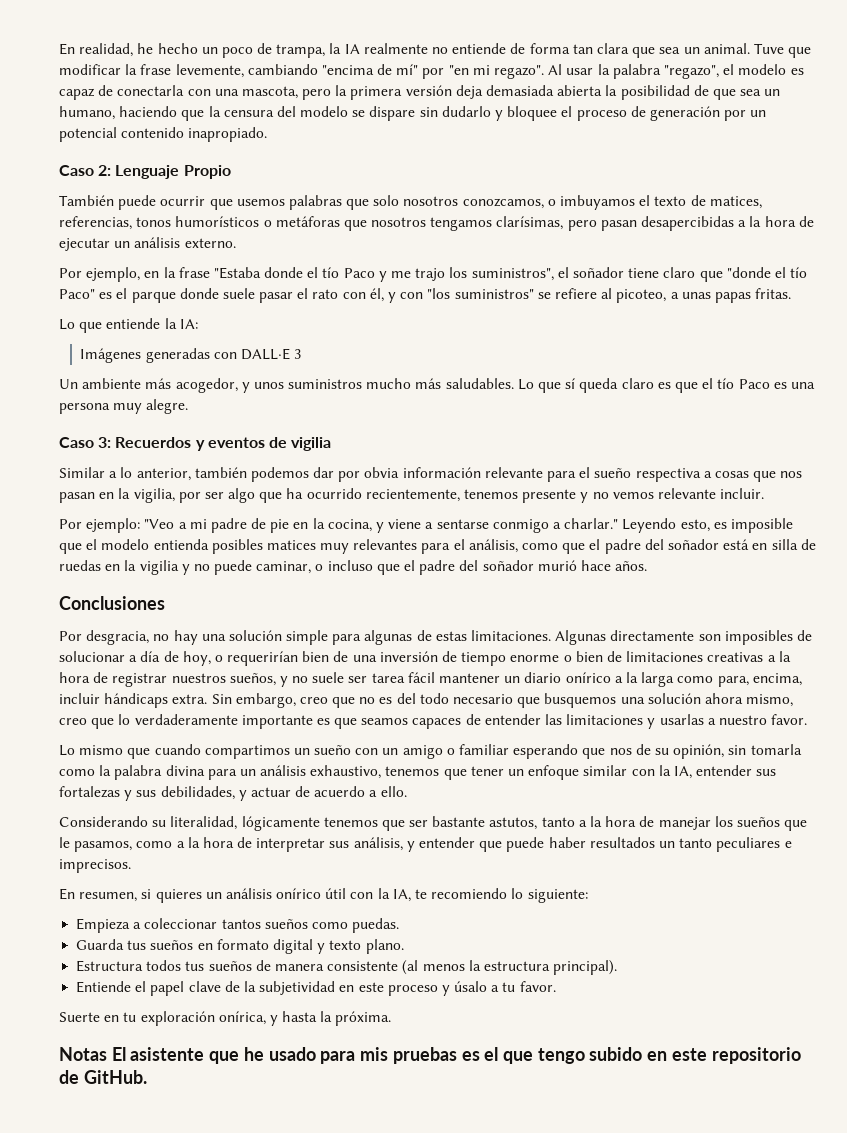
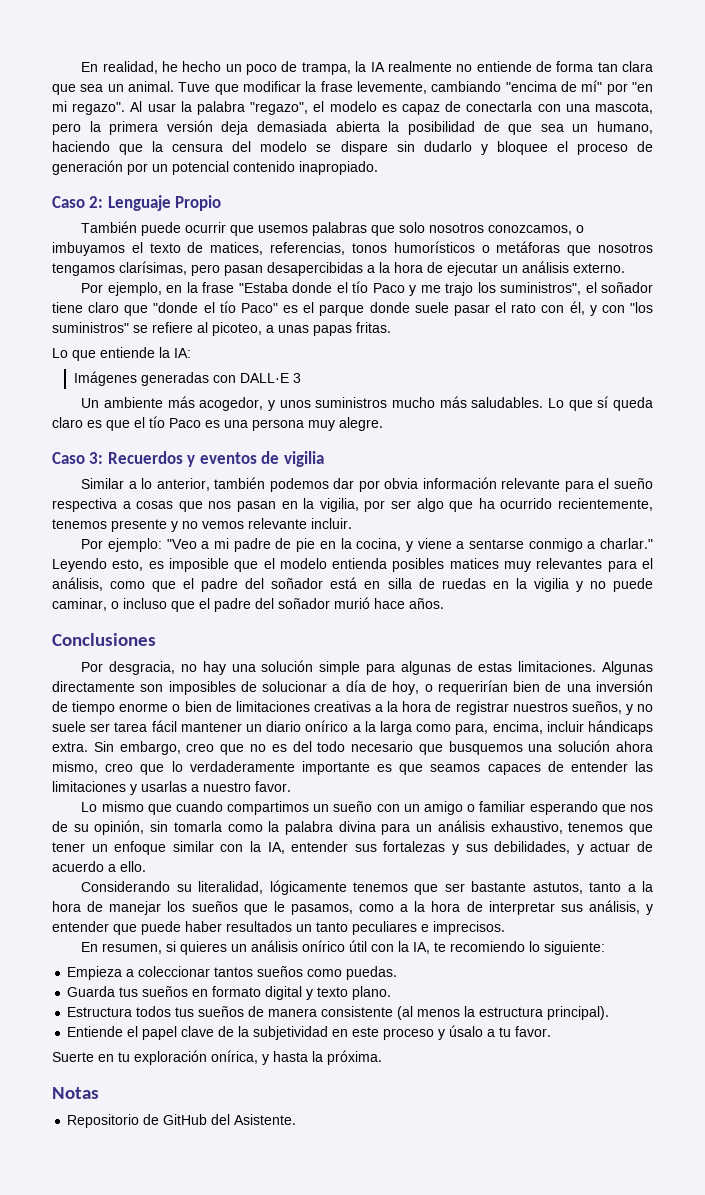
[111,1047,801,1064] [59,1070,147,1084] El asistente que he usado para mis pruebas es el que tengo subido en este repositorio de GitHub. -> [67,1114,297,1128] // Repositorio de GitHub del Asistente.

